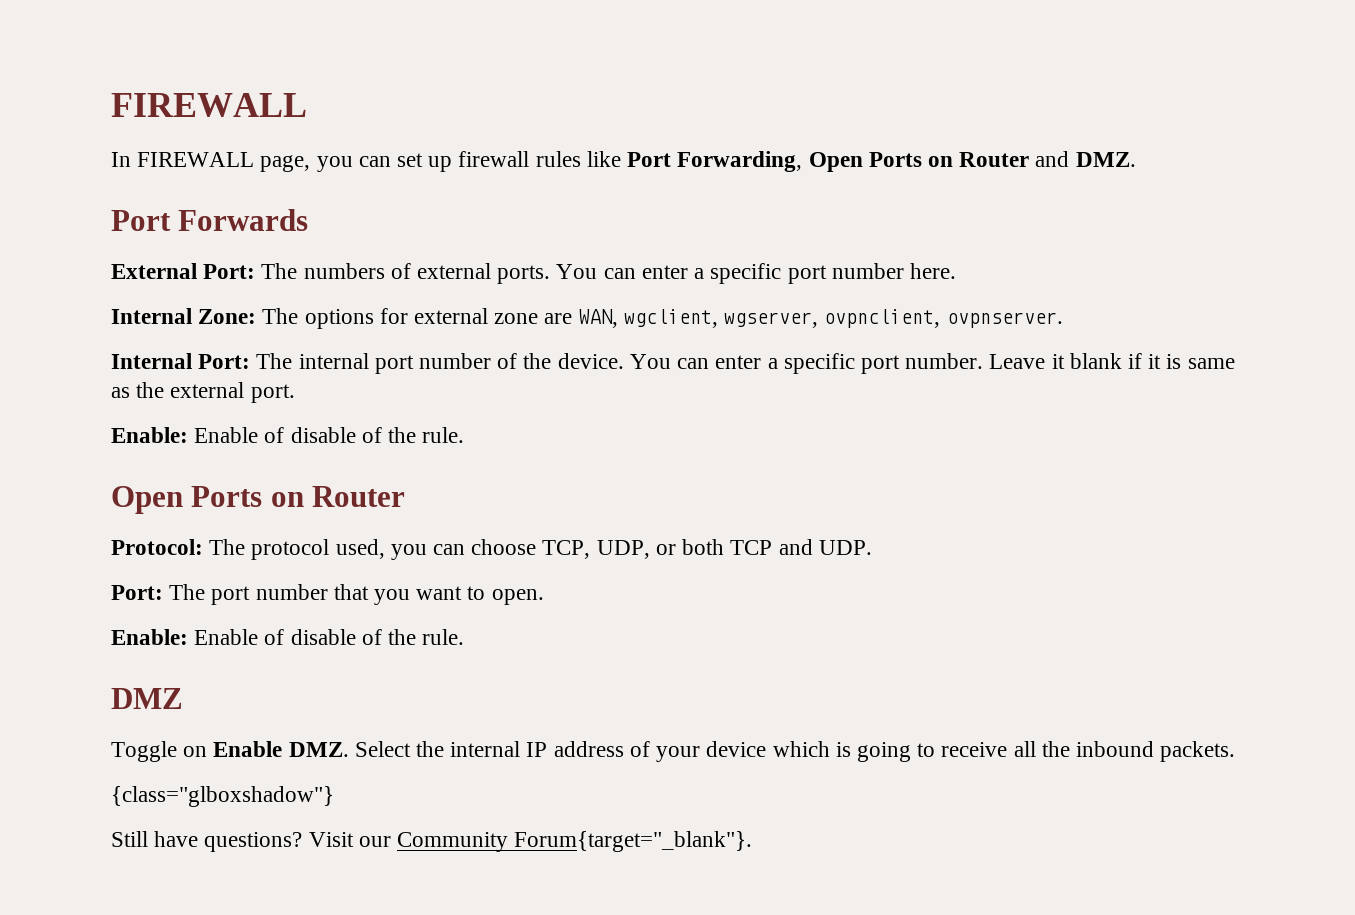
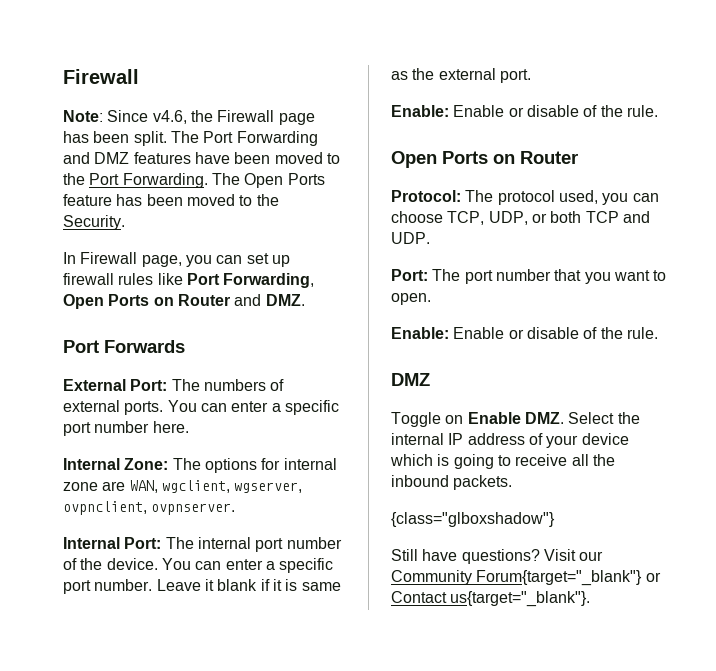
[111,93,307,117] FIREWALL -> [63,69,139,84] [63,110,315,125] [63,131,318,146] [63,152,340,164] [63,173,325,188] [63,194,279,206] [63,215,125,230] Firewall // Note: Since v4.6, the Firewall page has been split. The Port Forwarding and DMZ features have been moved to the Port Forwarding. The Open Ports feature has been moved to the Security.
[137,152,255,167] FIREWALL -> [80,252,138,264] Firewall
[414,308,489,324] external -> [283,458,337,470] internal
[264,427,285,443] of -> [508,107,524,117] or
[264,629,285,645] of -> [508,329,524,339] or
[514,831,753,852] Forum{target="_blank"}. -> [476,570,661,586] [391,591,591,607] Forum{target="_blank"} or Contact us{target="_blank"}.

